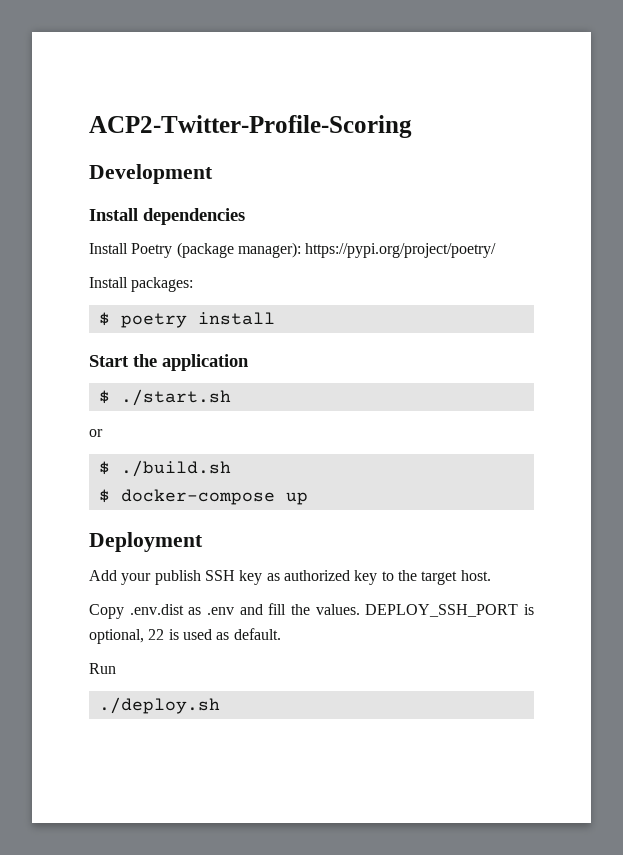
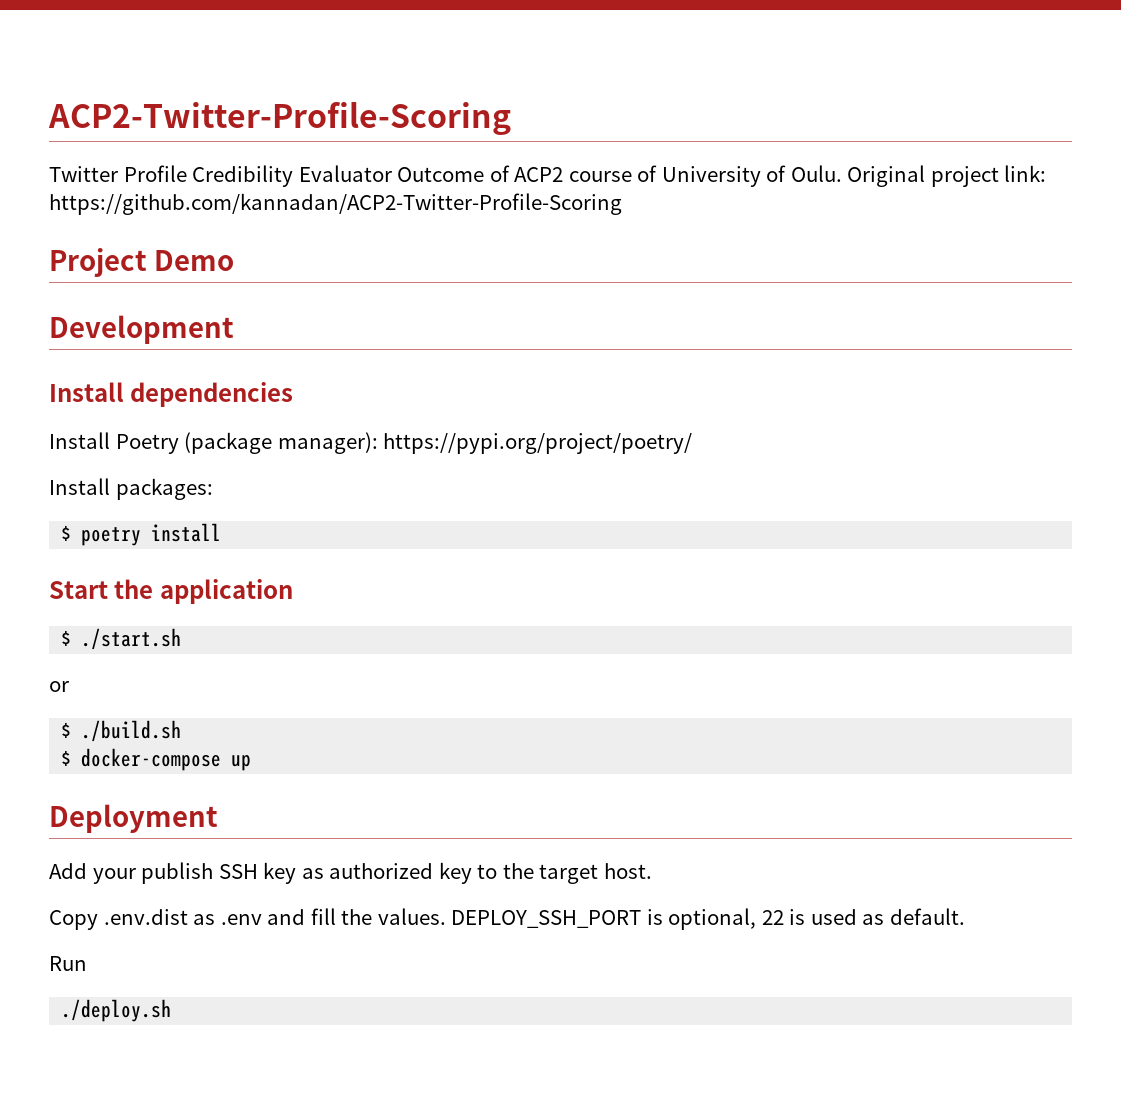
(412, 126) none -> [49,165,1047,187] [49,193,622,215] [49,248,235,277] // Twitter Profile Credibility Evaluator Outcome of ACP2 course of University of Oulu. Original project link: https://github.com/kannadan/ACP2-Twitter-Profile-Scoring // Project Demo

